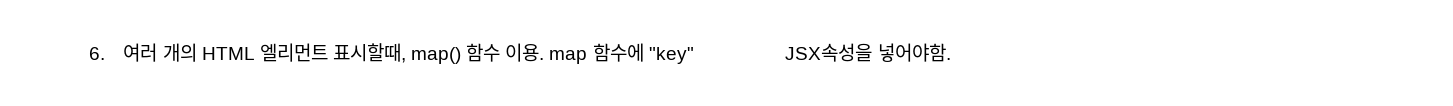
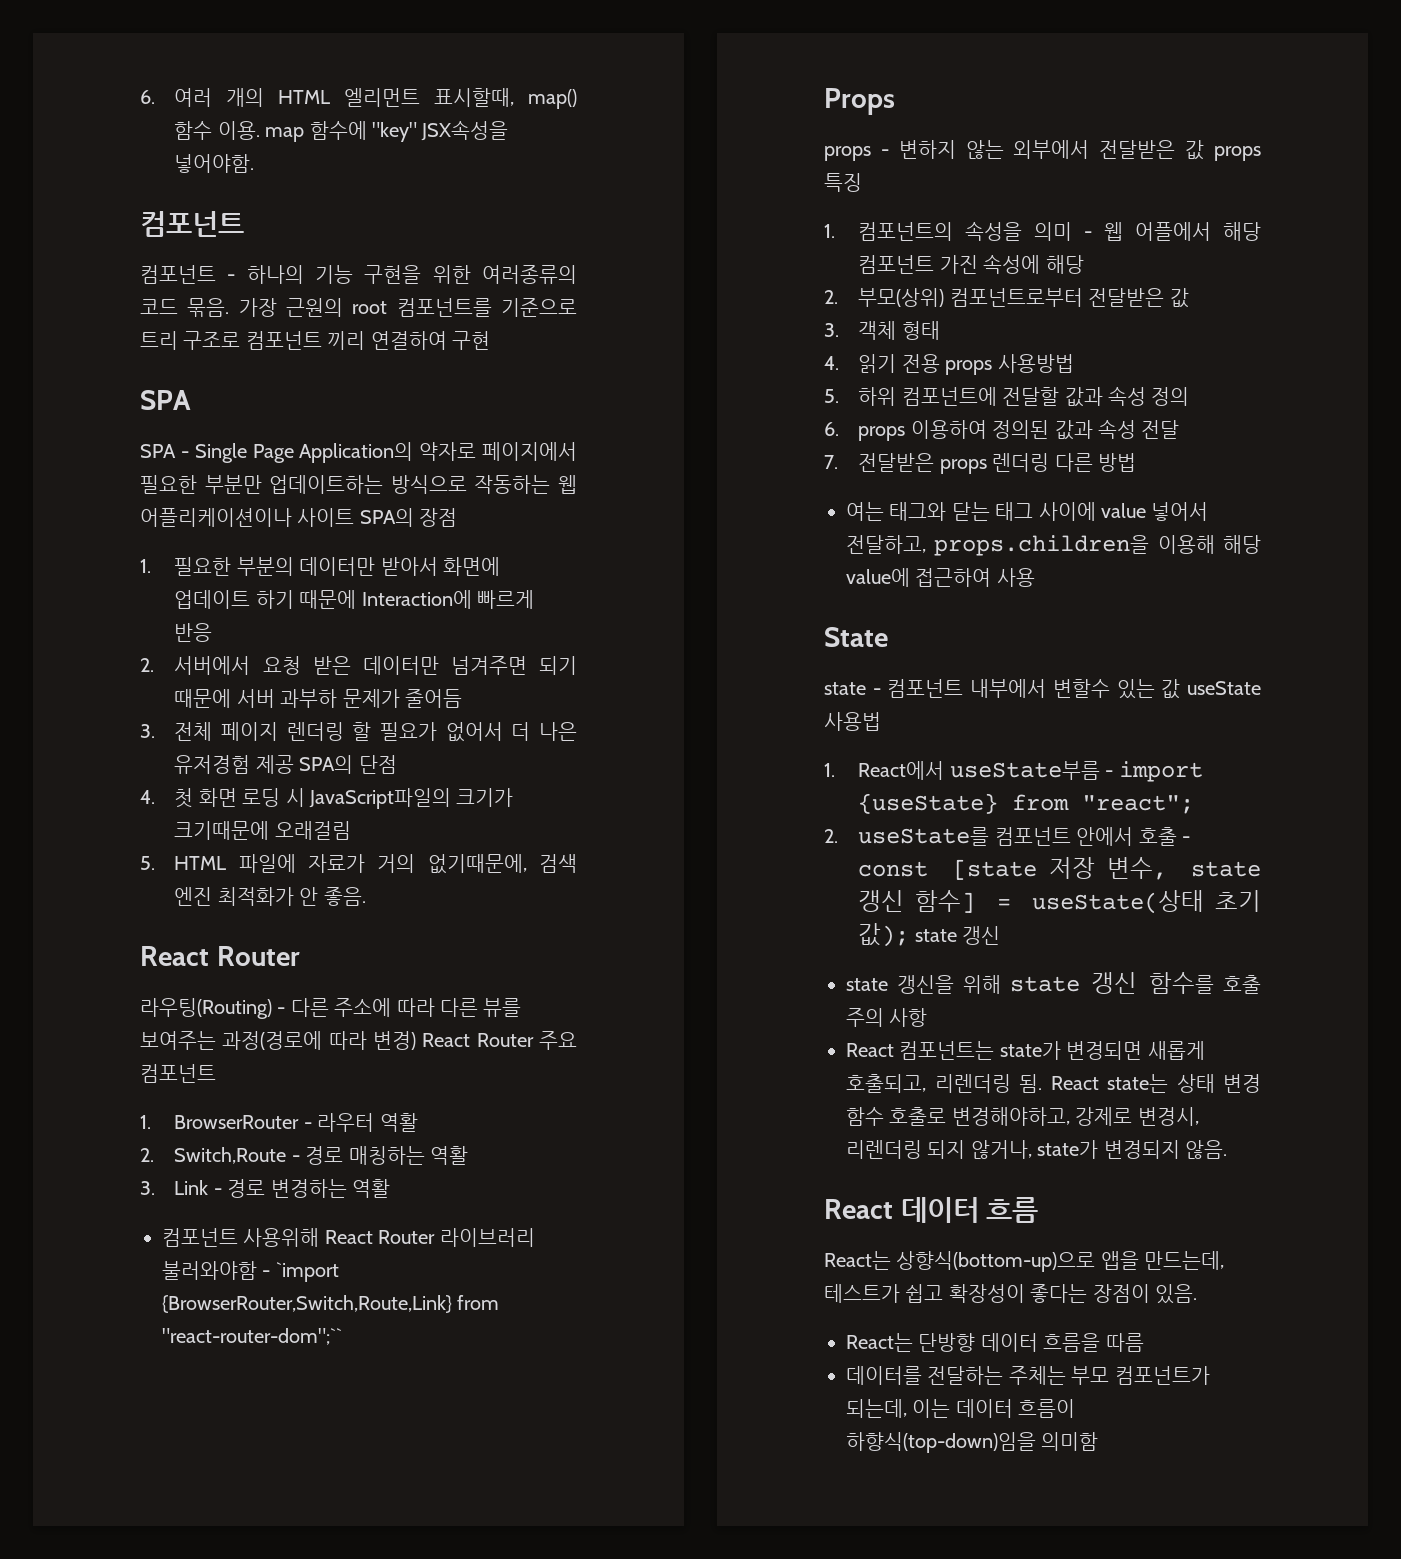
(951, 52) none -> [140,211,244,237] [140,265,577,284] [140,298,577,317] [140,331,490,350] [140,390,191,410] [140,442,577,463] [140,475,577,494] [140,508,458,527] [140,557,500,576] [174,590,534,609] [174,623,213,642] [140,656,577,675] [174,689,462,708] [140,722,577,742] [174,755,397,774] [140,788,514,809] [174,821,351,840] [140,854,577,874] [174,887,366,906] [140,946,300,966] [140,998,522,1019] [140,1031,577,1050] [140,1064,216,1083] [140,1113,418,1132] [140,1146,468,1165] [140,1179,390,1198] [162,1228,535,1247] [162,1261,339,1282] [162,1295,500,1313] [162,1328,342,1345] [824,88,895,115] [824,140,1261,161] [824,173,862,192] [824,221,1261,241] [858,254,1084,274] [824,288,1189,308] [824,321,940,340] [824,354,1074,375] [824,386,1190,407] [824,419,1180,441] [824,453,1136,474] [846,502,1209,521] [846,535,1261,556] [846,568,1035,587] [824,627,888,647] [824,679,1261,699] [824,712,881,731] [824,761,1203,782] [858,793,1195,814] [824,827,1190,846] [858,857,1261,880] [858,890,1261,914] [858,923,1001,947] [846,972,1261,994] [846,1008,928,1027] [846,1041,1205,1060] [846,1074,1261,1093] [846,1107,1199,1126] [846,1140,1227,1159] [824,1197,1039,1223] [824,1251,1225,1272] [824,1284,1197,1304] [846,1333,1144,1352] [846,1366,1210,1385] [846,1399,1076,1418] [846,1432,1099,1453] // 컴포넌트 // 컴포넌트 - 하나의 기능 구현을 위한 여러종류의 코드 묶음. 가장 근원의 root 컴포넌트를 기준으로 트리 구조로 컴포넌트 끼리 연결하여 구현 // SPA // SPA - Single Page Application의 약자로 페이지에서 필요한 부분만 업데이트하는 방식으로 작동하는 웹 어플리케이션이나 사이트 SPA의 장점 // 1. 필요한 부분의 데이터만 받아서 화면에 업데이트 하기 때문에 Interaction에 빠르게 반응 // 2. 서버에서 요청 받은 데이터만 넘겨주면 되기 때문에 서버 과부하 문제가 줄어듬 // 3. 전체 페이지 렌더링 할 필요가 없어서 더 나은 유저경험 제공 SPA의 단점 // 4. 첫 화면 로딩 시 JavaScript파일의 크기가 크기때문에 오래걸림 // 5. HTML 파일에 자료가 거의 없기때문에, 검색 엔진 최적화가 안 좋음. // React Router // 라우팅(Routing) - 다른 주소에 따라 다른 뷰를 보여주는 과정(경로에 따라 변경) React Router 주요 컴포넌트 // 1. BrowserRouter - 라우터 역활 // 2. Switch,Route - 경로 매칭하는 역활 // 3. Link - 경로 변경하는 역활 // 컴포넌트 사용위해 React Router 라이브러리 불러와야함 - `import {BrowserRouter,Switch,Route,Link} from "react-router-dom";`` // Props // props - 변하지 않는 외부에서 전달받은 값 props 특징 // 1. 컴포넌트의 속성을 의미 - 웹 어플에서 해당 컴포넌트 가진 속성에 해당 // 2. 부모(상위) 컴포넌트로부터 전달받은 값 // 3. 객체 형태 // 4. 읽기 전용 props 사용방법 // 5. 하위 컴포넌트에 전달할 값과 속성 정의 // 6. props 이용하여 정의된 값과 속성 전달 // 7. 전달받은 props 렌더링 다른 방법 // 여는 태그와 닫는 태그 사이에 value 넣어서 전달하고, props.children을 이용해 해당 value에 접근하여 사용 // State // state - 컴포넌트 내부에서 변할수 있는 값 useState 사용법 // 1. React에서 useState부름 - import {useState} from "react"; // 2. useState를 컴포넌트 안에서 호출 - const [state 저장 변수, state 갱신 함수] = useState(상태 초기 값); state 갱신 // state 갱신을 위해 state 갱신 함수를 호출 주의 사항 // React 컴포넌트는 state가 변경되면 새롭게 호출되고, 리렌더링 됨. React state는 상태 변경 함수 호출로 변경해야하고, 강제로 변경시, 리렌더링 되지 않거나, state가 변경되지 않음. // React 데이터 흐름 // React는 상향식(bottom-up)으로 앱을 만드는데, 테스트가 쉽고 확장성이 좋다는 장점이 있음. // React는 단방향 데이터 흐름을 따름 // 데이터를 전달하는 주체는 부모 컴포넌트가 되는데, 이는 데이터 흐름이 하향식(top-down)임을 의미함

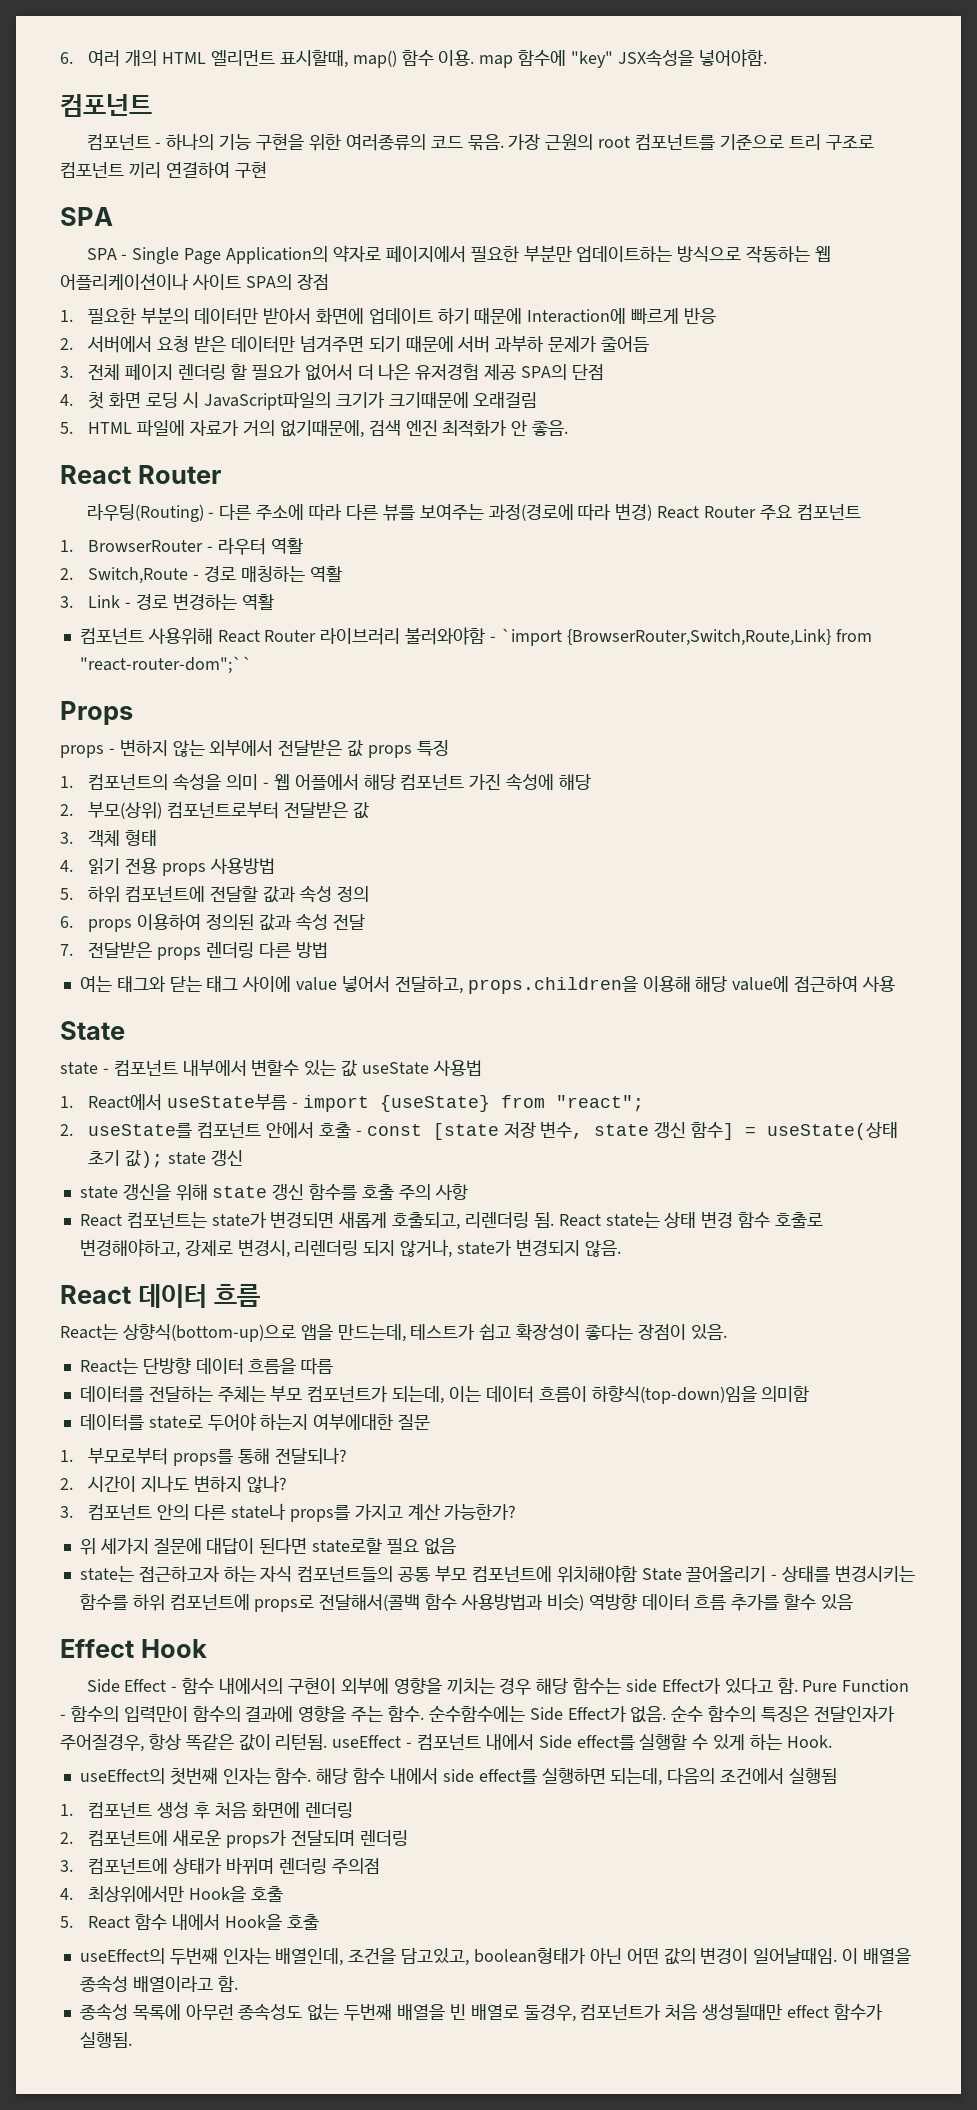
(1099, 1441) none -> [79,1413,431,1431] [60,1447,347,1466] [60,1475,287,1493] [60,1503,517,1522] [79,1538,456,1555] [79,1565,915,1583] [79,1593,853,1612] [60,1639,207,1658] [86,1677,910,1695] [60,1705,895,1723] [60,1733,832,1752] [79,1767,837,1786] [60,1801,353,1819] [60,1829,408,1848] [60,1857,380,1874] [60,1886,284,1903] [60,1914,319,1930] [79,1947,911,1966] [79,1976,238,1993] [79,2003,883,2022] [79,2032,132,2048] // 데이터를 state로 두어야 하는지 여부에대한 질문 // 1. 부모로부터 props를 통해 전달되나? // 2. 시간이 지나도 변하지 않나? // 3. 컴포넌트 안의 다른 state나 props를 가지고 계산 가능한가? // 위 세가지 질문에 대답이 된다면 state로할 필요 없음 // state는 접근하고자 하는 자식 컴포넌트들의 공통 부모 컴포넌트에 위치해야함 State 끌어올리기 - 상태를 변경시키는 함수를 하위 컴포넌트에 props로 전달해서(콜백 함수 사용방법과 비슷) 역방향 데이터 흐름 추가를 할수 있음 // Effect Hook // Side Effect - 함수 내에서의 구현이 외부에 영향을 끼치는 경우 해당 함수는 side Effect가 있다고 함. Pure Function - 함수의 입력만이 함수의 결과에 영향을 주는 함수. 순수함수에는 Side Effect가 없음. 순수 함수의 특징은 전달인자가 주어질경우, 항상 똑같은 값이 리턴됨. useEffect - 컴포넌트 내에서 Side effect를 실행할 수 있게 하는 Hook. // useEffect의 첫번째 인자는 함수. 해당 함수 내에서 side effect를 실행하면 되는데, 다음의 조건에서 실행됨 // 1. 컴포넌트 생성 후 처음 화면에 렌더링 // 2. 컴포넌트에 새로운 props가 전달되며 렌더링 // 3. 컴포넌트에 상태가 바뀌며 렌더링 주의점 // 4. 최상위에서만 Hook을 호출 // 5. React 함수 내에서 Hook을 호출 // useEffect의 두번째 인자는 배열인데, 조건을 담고있고, boolean형태가 아닌 어떤 값의 변경이 일어날때임. 이 배열을 종속성 배열이라고 함. // 종속성 목록에 아무런 종속성도 없는 두번째 배열을 빈 배열로 둘경우, 컴포넌트가 처음 생성될때만 effect 함수가 실행됨.

